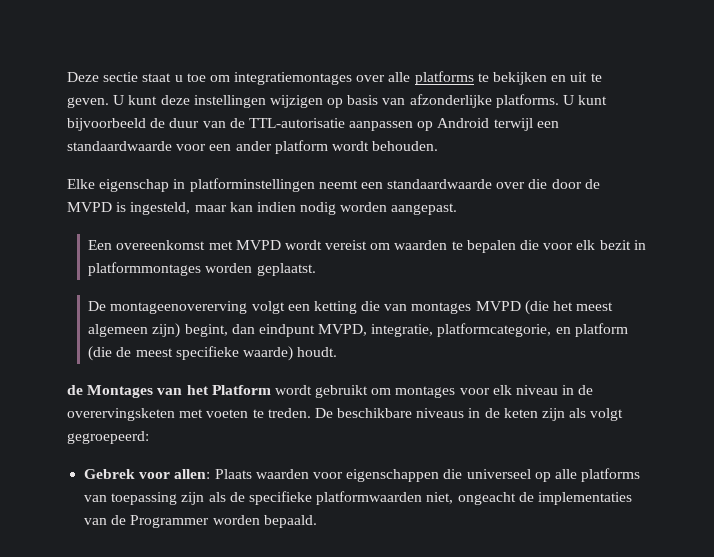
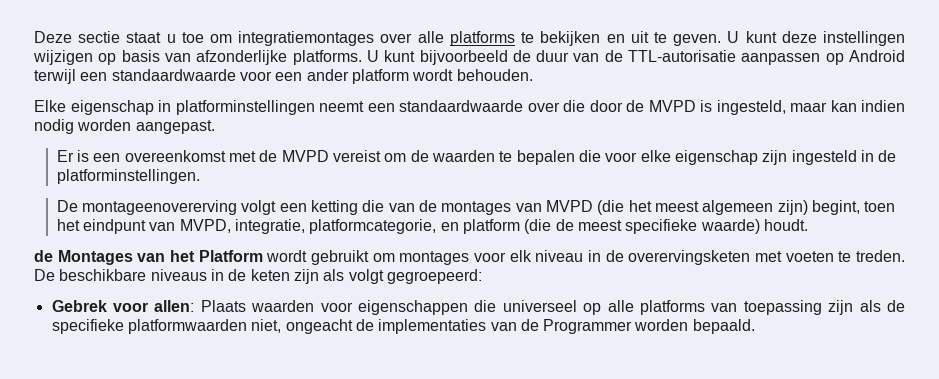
[88,240,322,250] Een overeenkomst met MVPD wordt -> [56,150,329,162] Er is een overeenkomst met de MVPD
(391, 246) none -> [410,150,429,162] de
[576,240,646,250] [88,262,316,276] elk bezit in platformmontages worden geplaatst. -> [640,150,897,165] [56,169,200,184] elke eigenschap zijn ingesteld in de platforminstellingen.
[411,302,472,314] montages -> [419,200,542,215] de montages van
[231,324,315,337] dan eindpunt -> [864,201,896,212] [56,219,176,234] toen het eindpunt van

